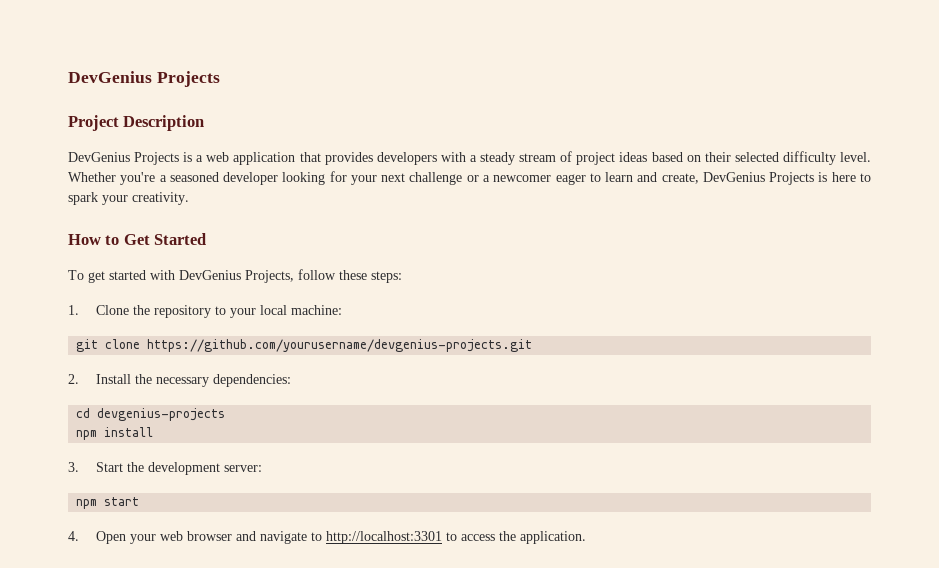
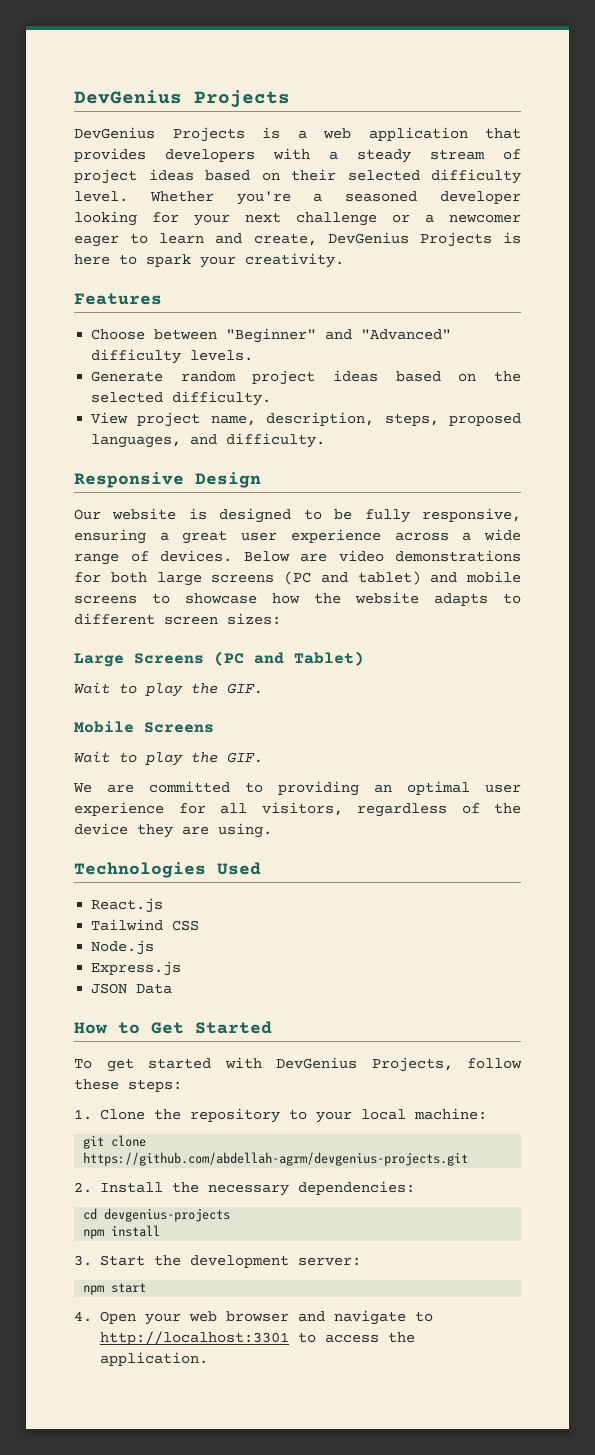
[68,71,220,87] [68,115,205,131] DevGenius Projects // Project Description -> [74,90,290,107] DevGenius Projects
(189, 198) none -> [74,293,162,305] [91,328,452,343] [91,349,254,364] [91,370,521,385] [91,391,272,406] [91,412,521,427] [91,433,326,448] [74,472,261,488] [74,508,521,523] [74,529,521,544] [74,550,521,565] [74,571,521,586] [74,592,521,606] [74,613,281,625] [74,651,364,667] [74,682,263,697] [74,721,214,733] [74,751,263,766] [73,781,521,796] [74,802,521,817] [74,823,272,838] [74,862,261,878] [91,898,164,913] [91,919,200,931] [91,940,155,955] [91,961,182,976] [91,983,173,994] // Features // Choose between "Beginner" and "Advanced" difficulty levels. // Generate random project ideas based on the selected difficulty. // View project name, description, steps, proposed languages, and difficulty. // Responsive Design // Our website is designed to be fully responsive, ensuring a great user experience across a wide range of devices. Below are video demonstrations for both large screens (PC and tablet) and mobile screens to showcase how the website adapts to different screen sizes: // Large Screens (PC and Tablet) // Wait to play the GIF. // Mobile Screens // Wait to play the GIF. // We are committed to providing an optimal user experience for all visitors, regardless of the device they are using. // Technologies Used // React.js // Tailwind CSS // Node.js // Express.js // JSON Data
[147,339,533,352] https://github.com/yourusername/devgenius-projects.git -> [83,1152,469,1166] https://github.com/abdellah-agrm/devgenius-projects.git

